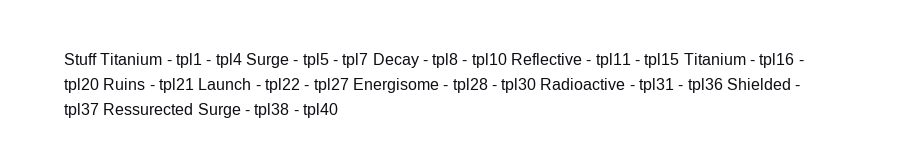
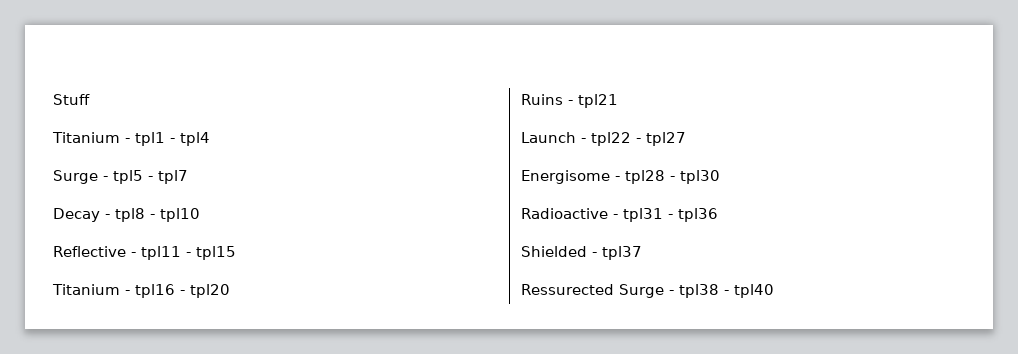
(97, 59) none -> (90, 99) //
(242, 60) none -> (210, 139) //
(369, 60) none -> (188, 177) //
(507, 60) none -> (200, 215) //
(680, 60) none -> (236, 253) //
(99, 85) none -> (230, 291) //
(194, 85) none -> (618, 101) //
(349, 85) none -> (686, 139) //
(537, 85) none -> (720, 177) //
(723, 85) none -> (718, 215) //
(99, 110) none -> (642, 253) //

